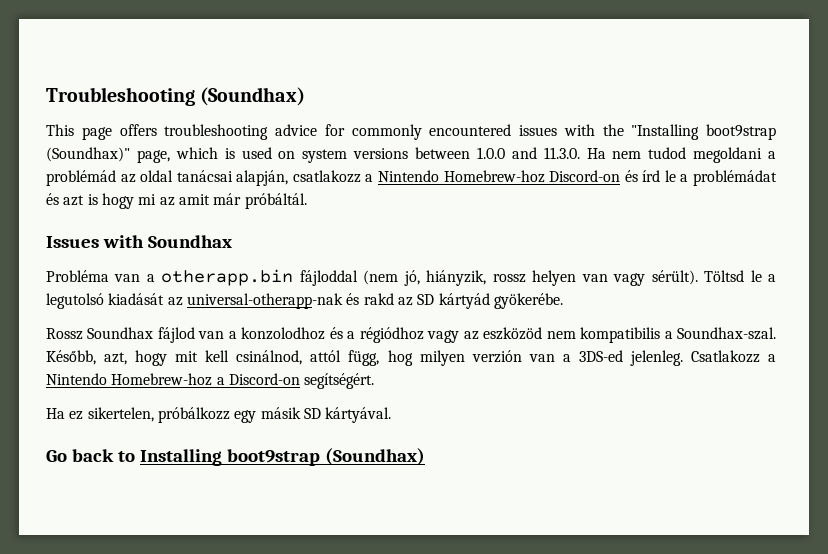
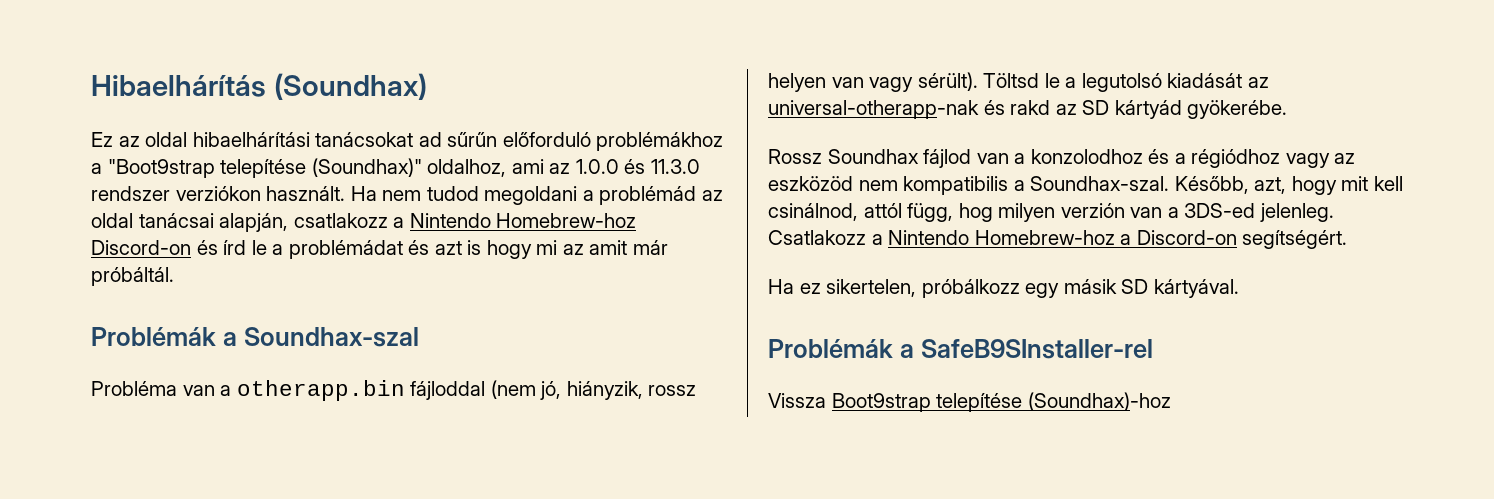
[46,87,195,106] Troubleshooting -> [91,75,266,97] Hibaelhárítás
[46,124,776,140] [46,147,580,163] This page offers troubleshooting advice for commonly encountered issues with the "Installing boot9strap (Soundhax)" page, which is used on system versions between 1.0.0 and 11.3.0. -> [91,132,724,151] [91,158,700,178] [91,186,346,201] Ez az oldal hibaelhárítási tanácsokat ad sűrűn előforduló problémákhoz a "Boot9strap telepítése (Soundhax)" oldalhoz, ami az 1.0.0 és 11.3.0 rendszer verziókon használt.
[46,235,232,248] Issues with Soundhax -> [91,327,419,347] Problémák a Soundhax-szal
[46,448,425,466] Go back to Installing boot9strap (Soundhax) -> [768,339,1153,359] [768,392,1171,412] Problémák a SafeB9SInstaller-rel // Vissza Boot9strap telepítése (Soundhax)-hoz

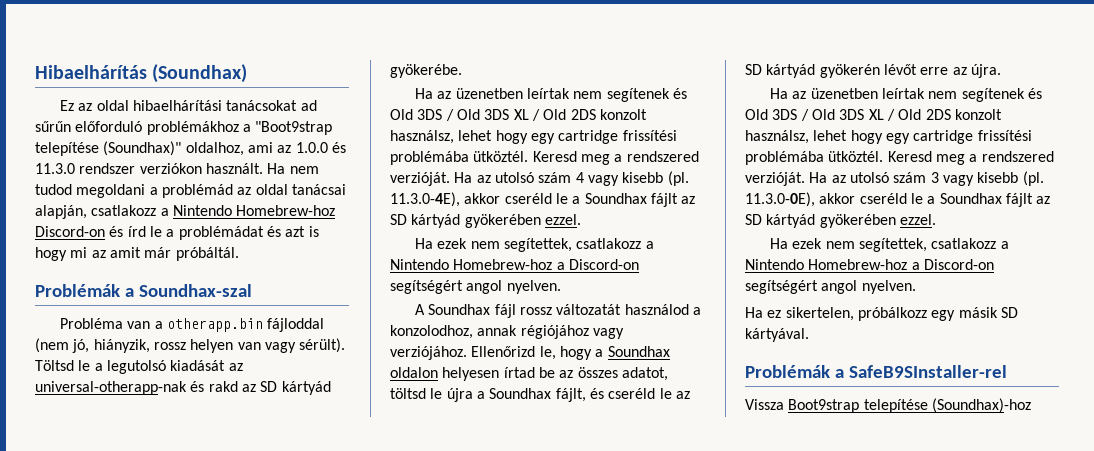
[768,149,1356,168] [768,176,1403,195] [768,203,1334,222] [768,230,1348,249] Rossz Soundhax fájlod van a konzolodhoz és a régiódhoz vagy az eszközöd nem kompatibilis a Soundhax-szal. Később, azt, hogy mit kell csinálnod, attól függ, hog milyen verzión van a 3DS-ed jelenleg. Csatlakozz a Nintendo Homebrew-hoz a Discord-on segítségért. -> [415,88,687,102] [390,109,647,121] [390,130,677,144] [390,151,699,165] [390,171,689,186] [390,192,696,207] [390,214,581,228] [415,238,654,252] [390,259,639,270] [390,280,561,294] [415,304,701,318] [390,325,624,339] [390,346,670,360] [390,367,668,381] [390,388,690,402] [745,64,1001,78] [770,88,1042,102] [745,109,1002,121] [745,130,1032,144] [745,151,1054,165] [745,171,1044,186] [745,192,1051,207] [745,214,936,228] [770,238,1009,252] [745,259,994,270] [745,280,916,294] Ha az üzenetben leírtak nem segítenek és Old 3DS / Old 3DS XL / Old 2DS konzolt használsz, lehet hogy egy cartridge frissítési problémába ütköztél. Keresd meg a rendszered verzióját. Ha az utolsó szám 4 vagy kisebb (pl. 11.3.0-4E), akkor cseréld le a Soundhax fájlt az SD kártyád gyökerében ezzel. // Ha ezek nem segítettek, csatlakozz a Nintendo Homebrew-hoz a Discord-on segítségért angol nyelven. // A Soundhax fájl rossz változatát használod a konzolodhoz, annak régiójához vagy verziójához. Ellenőrizd le, hogy a Soundhax oldalon helyesen írtad be az összes adatot, töltsd le újra a Soundhax fájlt, és cseréld le az SD kártyád gyökerén lévőt erre az újra. // Ha az üzenetben leírtak nem segítenek és Old 3DS / Old 3DS XL / Old 2DS konzolt használsz, lehet hogy egy cartridge frissítési problémába ütköztél. Keresd meg a rendszered verzióját. Ha az utolsó szám 3 vagy kisebb (pl. 11.3.0-0E), akkor cseréld le a Soundhax fájlt az SD kártyád gyökerében ezzel. // Ha ezek nem segítettek, csatlakozz a Nintendo Homebrew-hoz a Discord-on segítségért angol nyelven.

